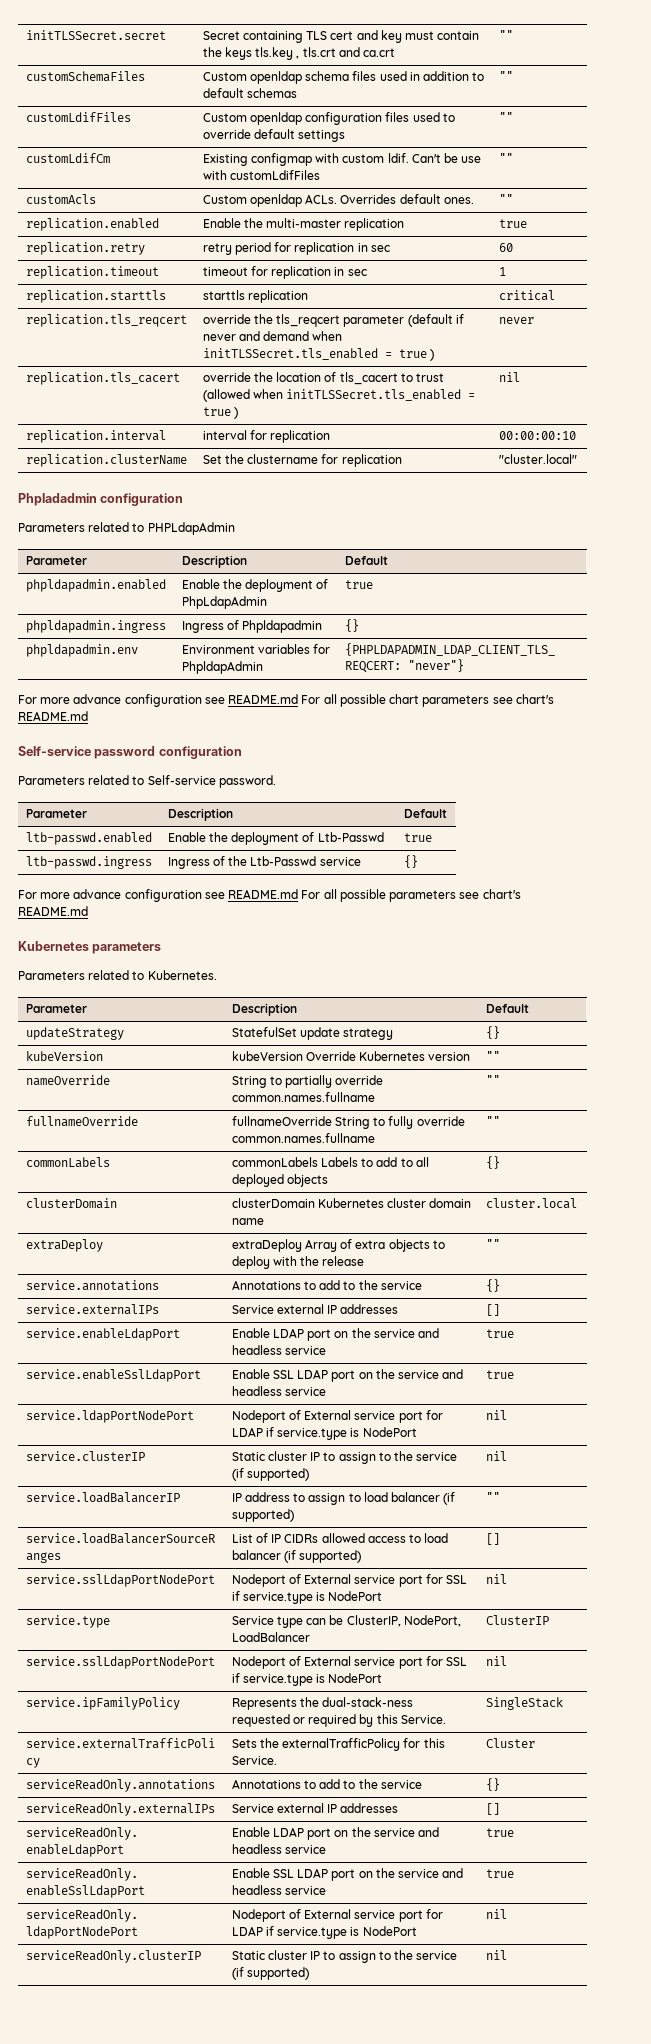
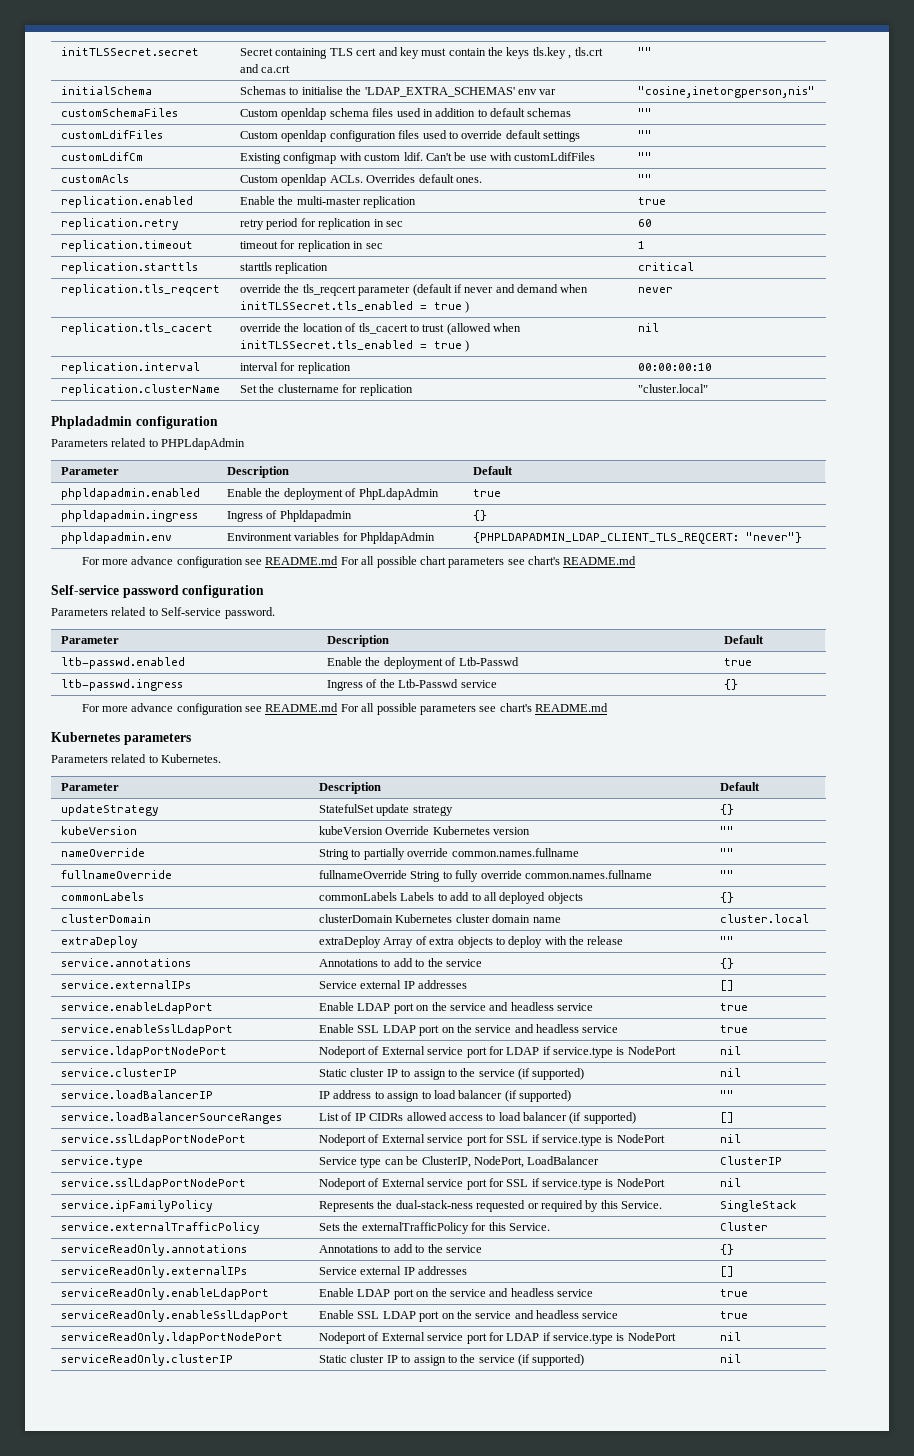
(513, 35) none -> [60,86,152,95] [239,86,557,97] [637,86,815,98] // initialSchema | Schemas to initialise the 'LDAP_EXTRA_SCHEMAS' env var | "cosine,inetorgperson,nis"

